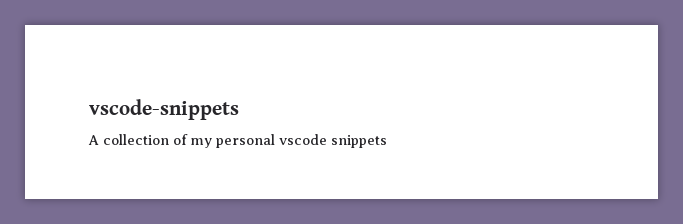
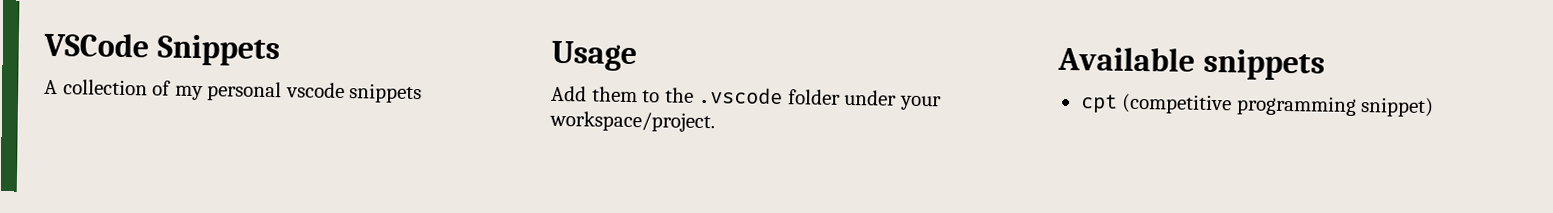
[89,99,239,120] vscode-snippets -> [43,32,280,67] VSCode Snippets
(387, 141) none -> [551,40,637,72] [551,85,942,111] [549,110,715,133] [1057,46,1325,81] [1079,93,1435,118] // Usage // Add them to the .vscode folder under your workspace/project. // Available snippets // cpt (competitive programming snippet)

